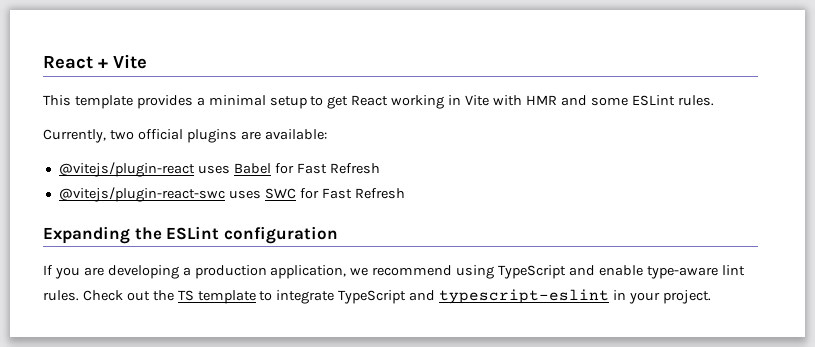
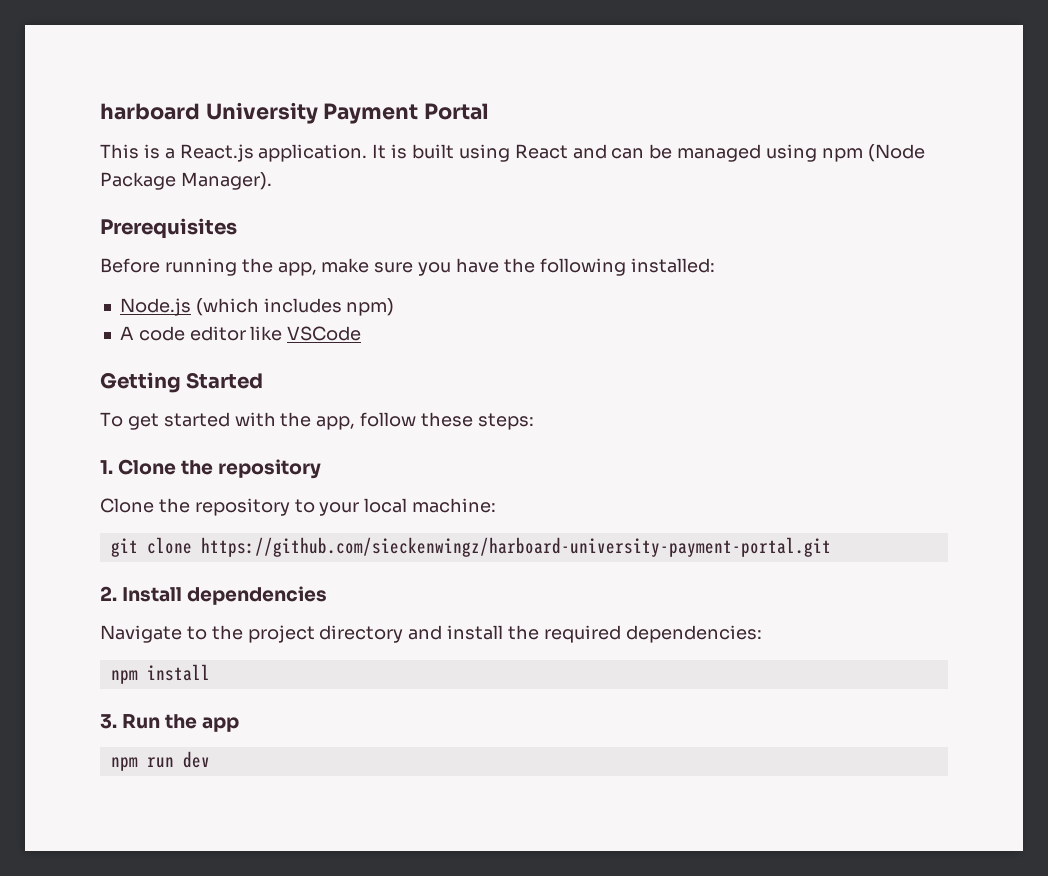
[43,54,147,69] [43,95,714,109] [43,129,327,143] [58,162,380,177] [58,187,405,202] [43,226,338,244] [43,265,745,279] [43,289,711,304] React + Vite // This template provides a minimal setup to get React working in Vite with HMR and some ESLint rules. // Currently, two official plugins are available: // @vitejs/plugin-react uses Babel for Fast Refresh // @vitejs/plugin-react-swc uses SWC for Fast Refresh // Expanding the ESLint configuration // If you are developing a production application, we recommend using TypeScript and enable type-aware lint rules. Check out the TS template to integrate TypeScript and typescript-eslint in your project. -> [100,102,490,124] [100,144,925,162] [100,172,272,190] [100,218,237,239] [100,258,715,276] [119,298,395,316] [119,326,362,341] [100,372,264,393] [100,412,534,430] [100,459,322,479] [100,498,497,516] [110,537,831,557] [100,586,328,605] [100,625,762,643] [110,664,210,684] [100,714,240,732] [110,751,210,771] harboard University Payment Portal // This is a React.js application. It is built using React and can be managed using npm (Node Package Manager). // Prerequisites // Before running the app, make sure you have the following installed: // Node.js (which includes npm) // A code editor like VSCode // Getting Started // To get started with the app, follow these steps: // 1. Clone the repository // Clone the repository to your local machine: // git clone https://github.com/sieckenwingz/harboard-university-payment-portal.git // 2. Install dependencies // Navigate to the project directory and install the required dependencies: // npm install // 3. Run the app // npm run dev

